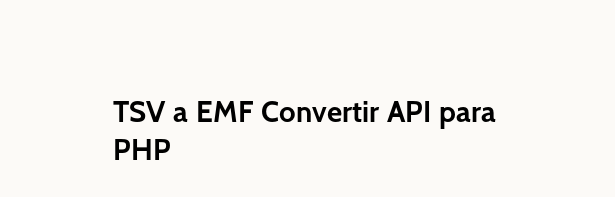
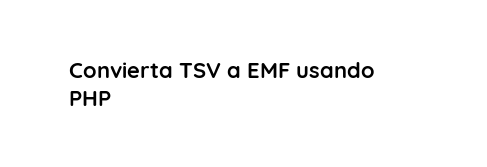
(113, 111) none -> [69,62,173,78] Convierta
[260,101,496,129] Convertir API para -> [296,62,375,78] usando

